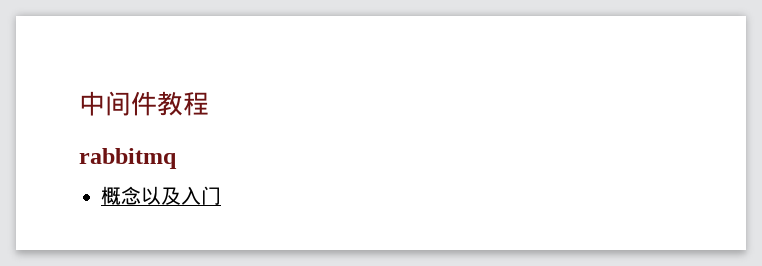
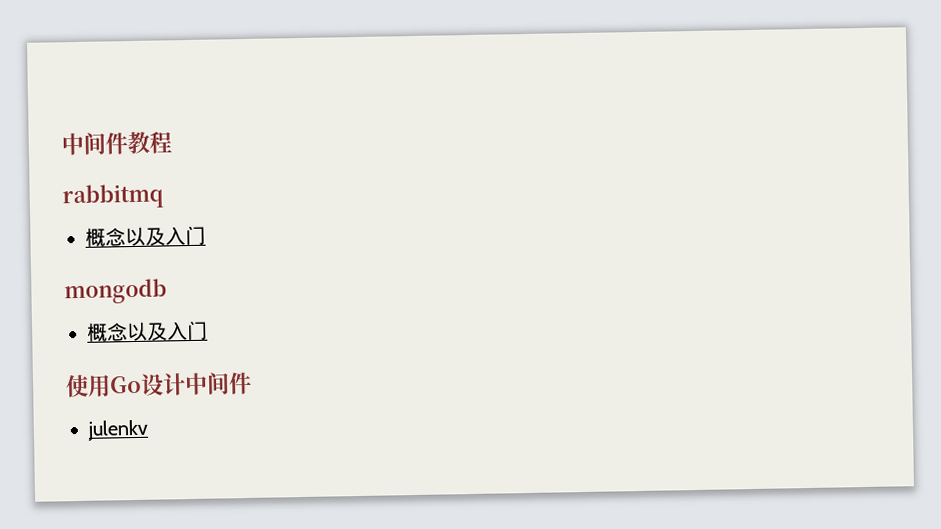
(221, 195) none -> [64,278,167,305] [86,320,208,342] [65,371,252,398] [87,419,149,441] // mongodb // 概念以及入门 // 使用Go设计中间件 // julenkv

